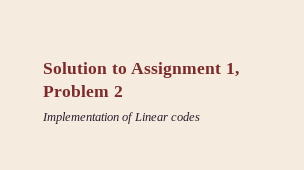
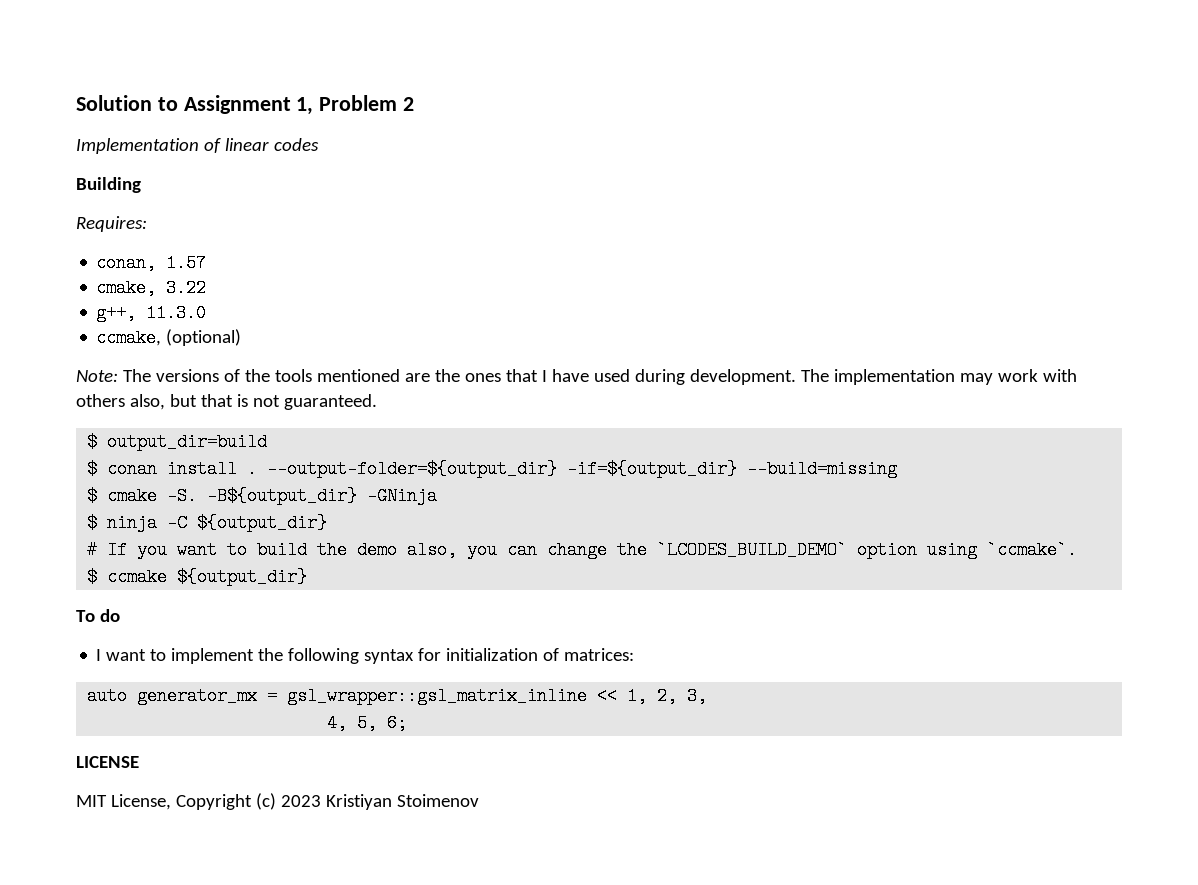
[133,113,168,121] Linear -> [224,138,269,151] linear
(201, 116) none -> [76,177,141,193] [76,216,147,232] [96,254,207,272] [96,279,207,297] [96,304,207,322] [96,329,242,347] [76,369,1077,385] [76,394,377,410] [87,433,268,451] [87,460,898,478] [87,487,438,505] [87,514,328,532] [87,541,1078,559] [87,568,308,586] [76,609,120,622] [96,648,635,664] [87,687,708,705] [327,714,408,732] [76,756,139,768] [76,793,479,810] // Building // Requires: // conan, 1.57 // cmake, 3.22 // g++, 11.3.0 // ccmake, (optional) // Note: The versions of the tools mentioned are the ones that I have used during development. The implementation may work with others also, but that is not guaranteed. // $ output_dir=build // $ conan install . --output-folder=${output_dir} -if=${output_dir} --build=missing // $ cmake -S. -B${output_dir} -GNinja // $ ninja -C ${output_dir} // # If you want to build the demo also, you can change the `LCODES_BUILD_DEMO` option using `ccmake`. // $ ccmake ${output_dir} // To do // I want to implement the following syntax for initialization of matrices: // auto generator_mx = gsl_wrapper::gsl_matrix_inline << 1, 2, 3, // 4, 5, 6; // LICENSE // MIT License, Copyright (c) 2023 Kristiyan Stoimenov

